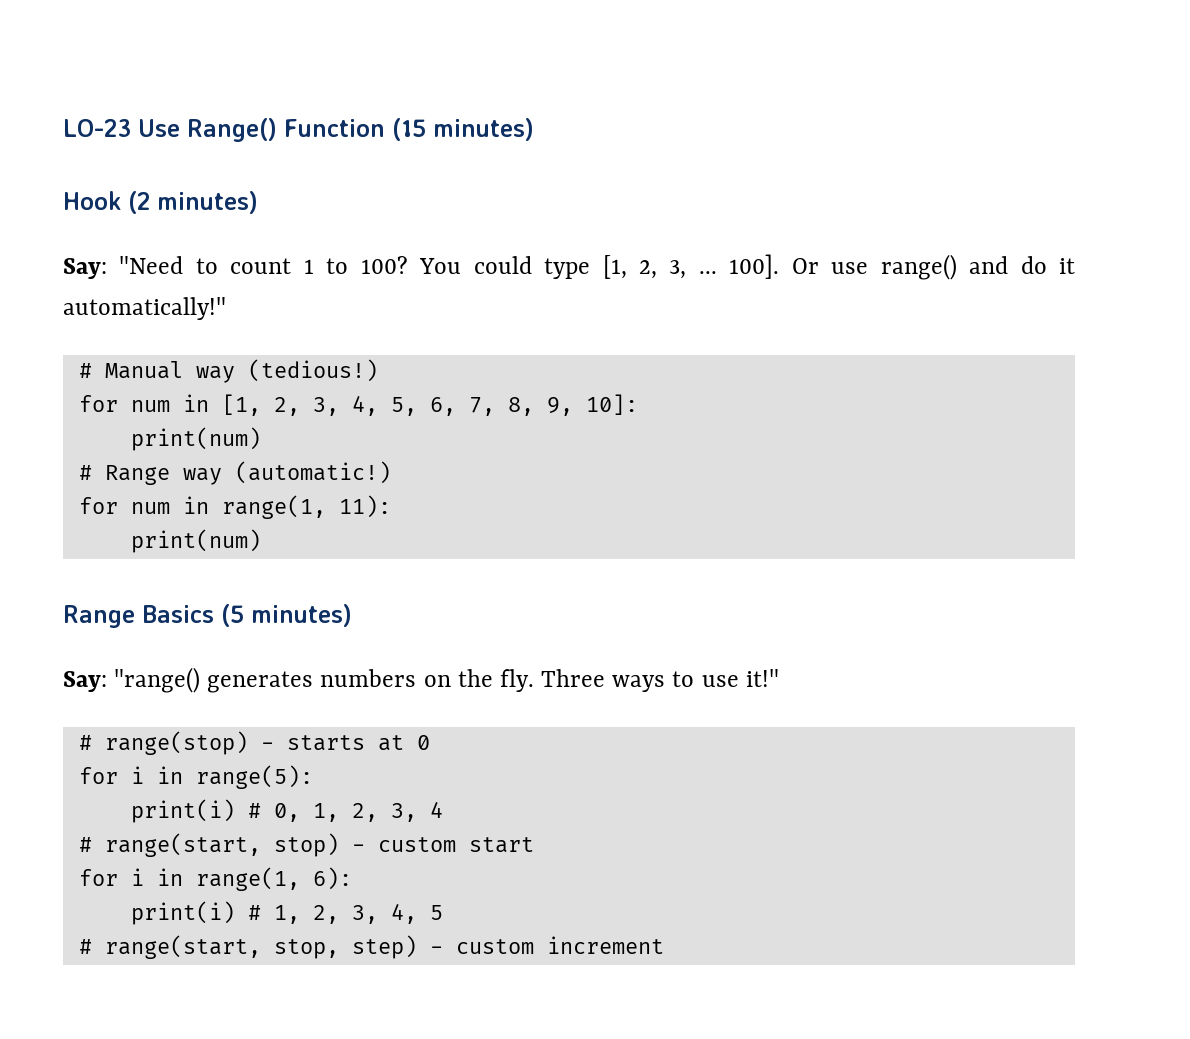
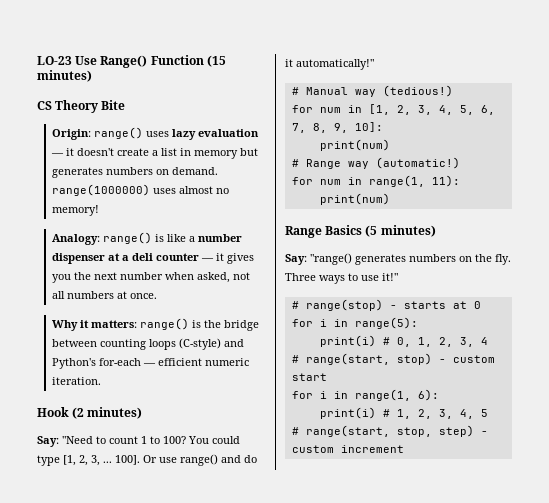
(534, 129) none -> [37,100,126,113] [51,127,259,140] [50,148,258,159] [51,167,218,178] [51,184,229,196] [51,205,99,216] [51,232,242,245] [51,253,254,264] [51,272,250,283] [51,291,157,299] [51,318,259,331] [51,338,244,350] [51,358,249,369] [51,377,101,385] // CS Theory Bite // Origin: range() uses lazy evaluation — it doesn't create a list in memory but generates numbers on demand. range(1000000) uses almost no memory! // Analogy: range() is like a number dispenser at a deli counter — it gives you the next number when asked, not all numbers at once. // Why it matters: range() is the bridge between counting loops (C-style) and Python's for-each — efficient numeric iteration.

